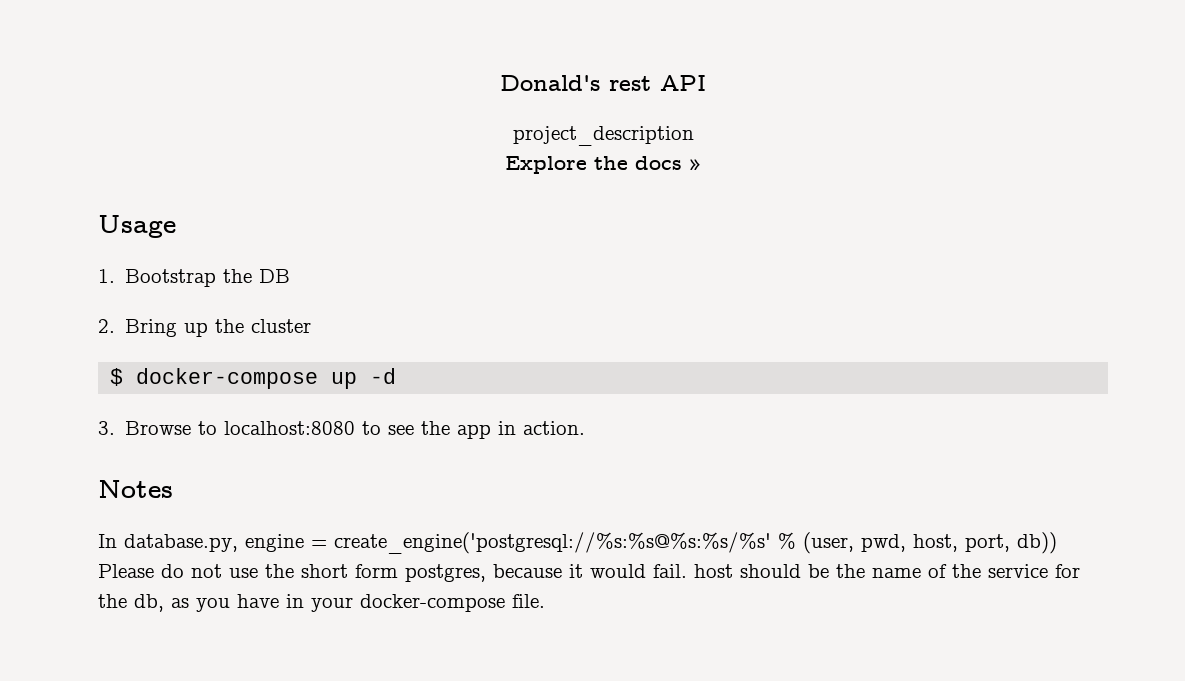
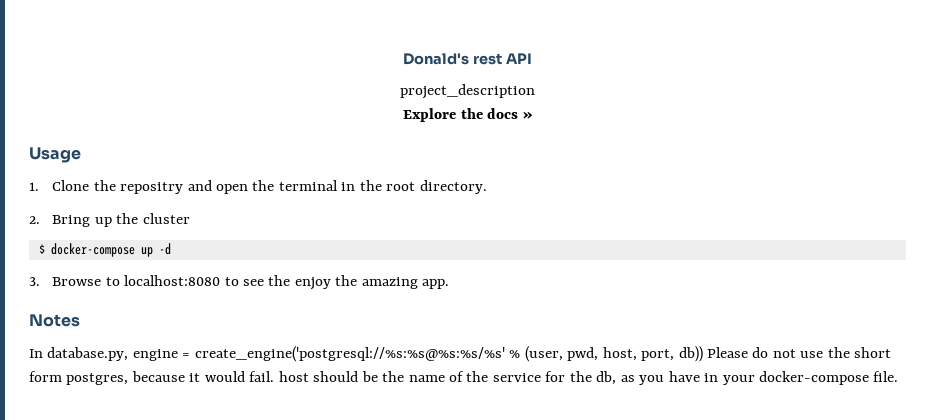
[125,269,291,287] Bootstrap the DB -> [52,180,487,194] Clone the repositry and open the terminal in the root directory.
[457,421,586,439] app in action. -> [294,275,450,290] enjoy the amazing app.

